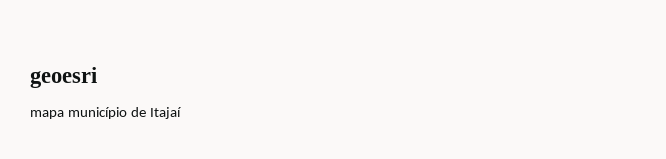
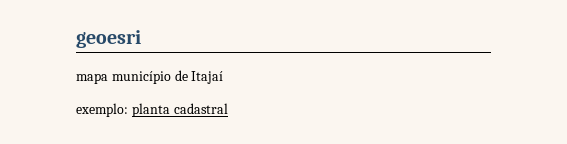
(181, 113) none -> [76,103,228,117] // exemplo: planta cadastral

